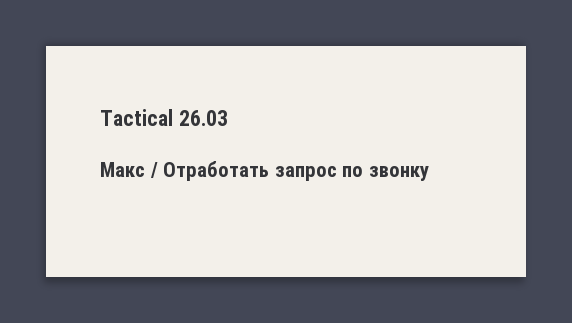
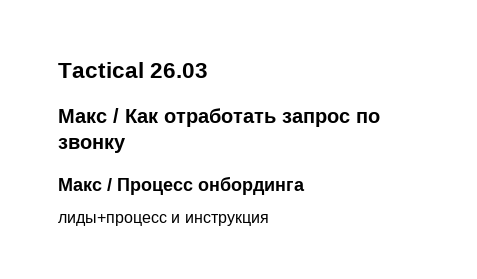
[163,161,270,181] Отработать -> [125,108,276,127] Как отработать
(429, 173) none -> [58,176,305,195] [58,214,269,226] // Макс / Процесс онбординга // лиды+процесс и инструкция

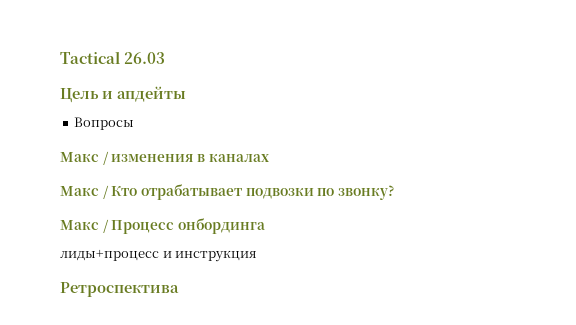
[58,108,380,127] [58,138,126,153] Макс / Как отработать запрос по звонку -> [60,86,186,103] [74,117,135,130] [60,151,269,165] [60,184,394,200] Цель и апдейты // Вопросы // Макс / изменения в каналах // Макс / Кто отрабатывает подвозки по звонку?
(269, 220) none -> [60,282,179,297] // Ретроспектива

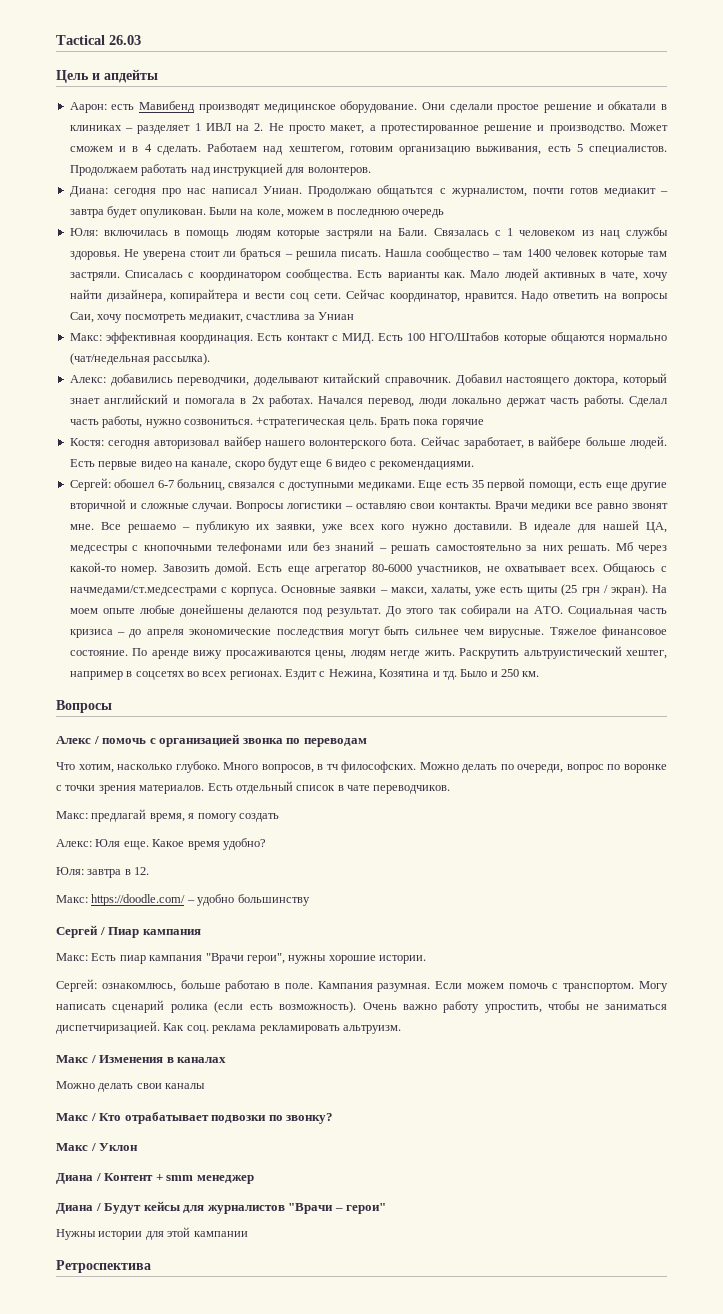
[74,117,135,130] [60,151,194,165] Вопросы // Макс / изменения -> [69,101,667,113] [69,123,669,134] [69,143,667,155] [69,163,371,176] [69,185,668,197] [69,206,445,218] [69,227,668,239] [69,248,667,260] [69,268,669,281] [69,289,669,302] [69,312,354,323] [69,332,667,344] [69,353,211,365] [69,373,667,386] [69,394,667,407] [69,416,484,428] [69,436,667,449] [69,458,474,470] [69,478,667,491] [69,499,668,512] [69,520,667,533] [69,541,667,554] [69,562,667,575] [69,584,667,596] [69,604,667,617] [69,626,668,638] [69,646,668,659] [69,669,540,680] [56,700,112,713] [56,734,367,747] [56,761,668,773] [56,781,451,794] [56,809,279,822] [56,838,266,850] [56,867,150,878] [56,894,310,906] [56,925,201,938] [56,953,426,964] [56,979,668,992] [56,1000,667,1013] [56,1021,401,1034] [56,1055,164,1063] Аарон: есть Мавибенд производят медицинское оборудование. Они сделали простое решение и обкатали в клиниках – разделяет 1 ИВЛ на 2. Не просто макет, а протестированное решение и производство. Может сможем и в 4 сделать. Работаем над хештегом, готовим организацию выживания, есть 5 специалистов. Продолжаем работать над инструкцией для волонтеров. // Диана: сегодня про нас написал Униан. Продолжаю общатьтся с журналистом, почти готов медиакит – завтра будет опуликован. Были на коле, можем в последнюю очередь // Юля: включилась в помощь людям которые застряли на Бали. Связалась с 1 человеком из нац службы здоровья. Не уверена стоит ли браться – решила писать. Нашла сообщество – там 1400 человек которые там застряли. Списалась с координатором сообщества. Есть варианты как. Мало людей активных в чате, хочу найти дизайнера, копирайтера и вести соц сети. Сейчас координатор, нравится. Надо ответить на вопросы Саи, хочу посмотреть медиакит, счастлива за Униан // Макс: эффективная координация. Есть контакт с МИД. Есть 100 НГО/Штабов которые общаются нормально (чат/недельная рассылка). // Алекс: добавились переводчики, доделывают китайский справочник. Добавил настоящего доктора, который знает английский и помогала в 2х работах. Начался перевод, люди локально держат часть работы. Сделал часть работы, нужно созвониться. +стратегическая цель. Брать пока горячие // Костя: сегодня авторизовал вайбер нашего волонтерского бота. Сейчас заработает, в вайбере больше людей. Есть первые видео на канале, скоро будут еще 6 видео с рекомендациями. // Сергей: обошел 6-7 больниц, связался с доступными медиками. Еще есть 35 первой помощи, есть еще другие вторичной и сложные случаи. Вопросы логистики – оставляю свои контакты. Врачи медики все равно звонят мне. Все решаемо – публикую их заявки, уже всех кого нужно доставили. В идеале для нашей ЦА, медсестры с кнопочными телефонами или без знаний – решать самостоятельно за них решать. Мб через какой-то номер. Завозить домой. Есть еще агрегатор 80-6000 участников, не охватывает всех. Общаюсь с начмедами/ст.медсестрами с корпуса. Основные заявки – макси, халаты, уже есть щиты (25 грн / экран). На моем опыте любые донейшены делаются под результат. До этого так собирали на АТО. Социальная часть кризиса – до апреля экономические последствия могут быть сильнее чем вирусные. Тяжелое финансовое состояние. По аренде вижу просаживаются цены, людям негде жить. Раскрутить альтруистический хештег, например в соцсетях во всех регионах. Ездит с Нежина, Козятина и тд. Было и 250 км. // Вопросы // Алекс / помочь с организацией звонка по переводам // Что хотим, насколько глубоко. Много вопросов, в тч философских. Можно делать по очереди, вопрос по воронке с точки зрения материалов. Есть отдельный список в чате переводчиков. // Макс: предлагай время, я помогу создать // Алекс: Юля еще. Какое время удобно? // Юля: завтра в 12. // Макс: https://doodle.com/ – удобно большинству // Сергей / Пиар кампания // Макс: Есть пиар кампания "Врачи герои", нужны хорошие истории. // Сергей: ознакомлюсь, больше работаю в поле. Кампания разумная. Если можем помочь с транспортом. Могу написать сценарий ролика (если есть возможность). Очень важно работу упростить, чтобы не заниматься диспетчиризацией. Как соц. реклама рекламировать альтруизм. // Макс / Изменения
(269, 158) none -> [56,1081,206,1092] // Можно делать свои каналы
[111,218,265,234] [60,249,258,262] Процесс онбординга // лиды+процесс и инструкция -> [99,1143,139,1151] [56,1173,254,1184] [56,1201,387,1214] [56,1227,248,1240] Уклон // Диана / Контент + smm менеджер // Диана / Будут кейсы для журналистов "Врачи – герои" // Нужны истории для этой кампании

